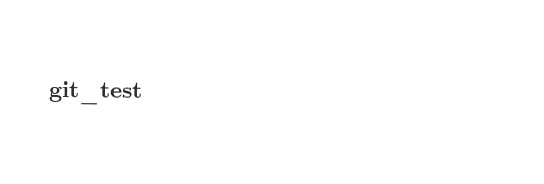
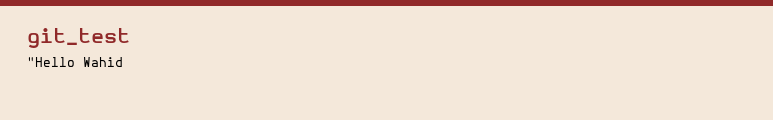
(143, 92) none -> [27,57,123,67] // "Hello Wahid

